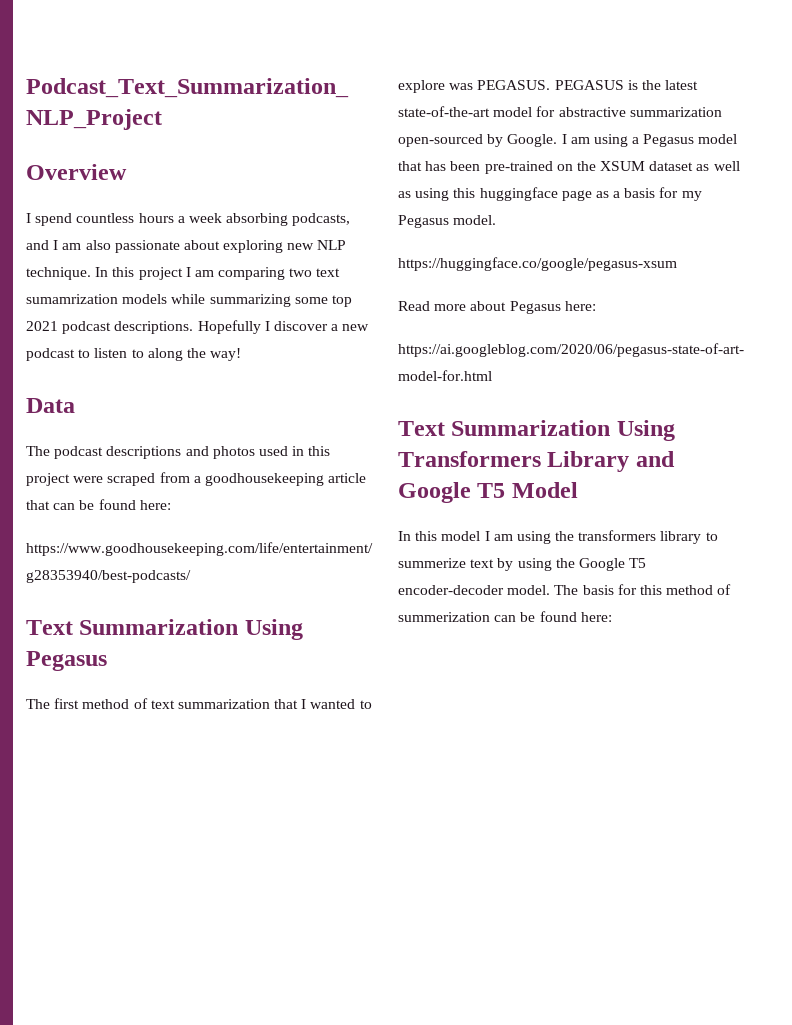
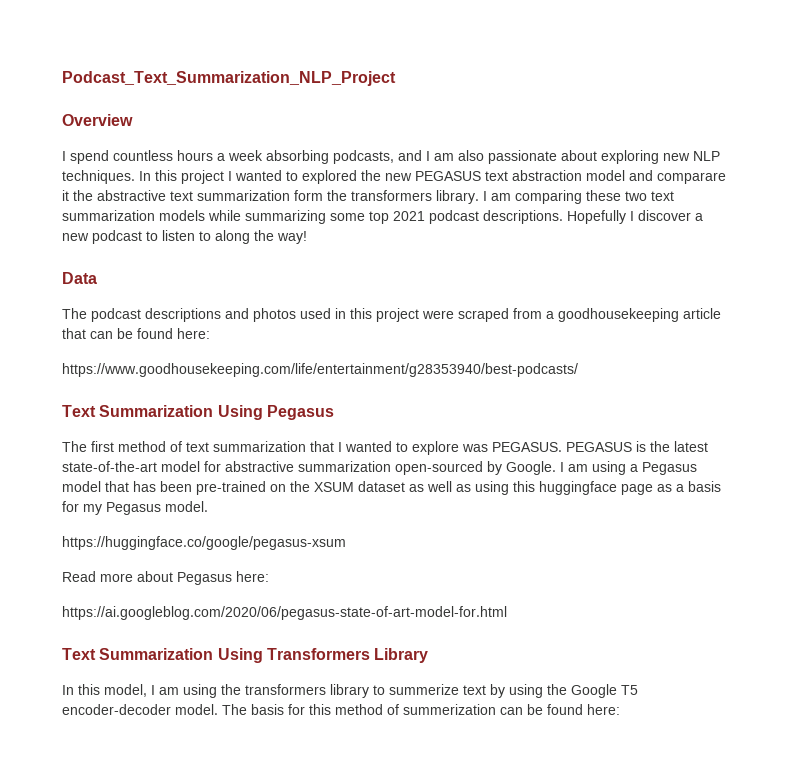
[26,267,91,280] technique. -> [62,170,135,184] techniques.
(191, 272) none -> [235,170,726,184] [62,190,487,204] wanted to explored the new PEGASUS text abstraction model and comparare it the abstractive text summarization form the transformers library. I
(286, 273) none -> [586,190,621,201] these
[26,294,118,304] sumamrization -> [62,210,155,221] summarization
[635,451,675,467] [398,482,578,503] [398,531,481,541] and Google T5 Model // In this model -> [62,684,147,697] // In this model,

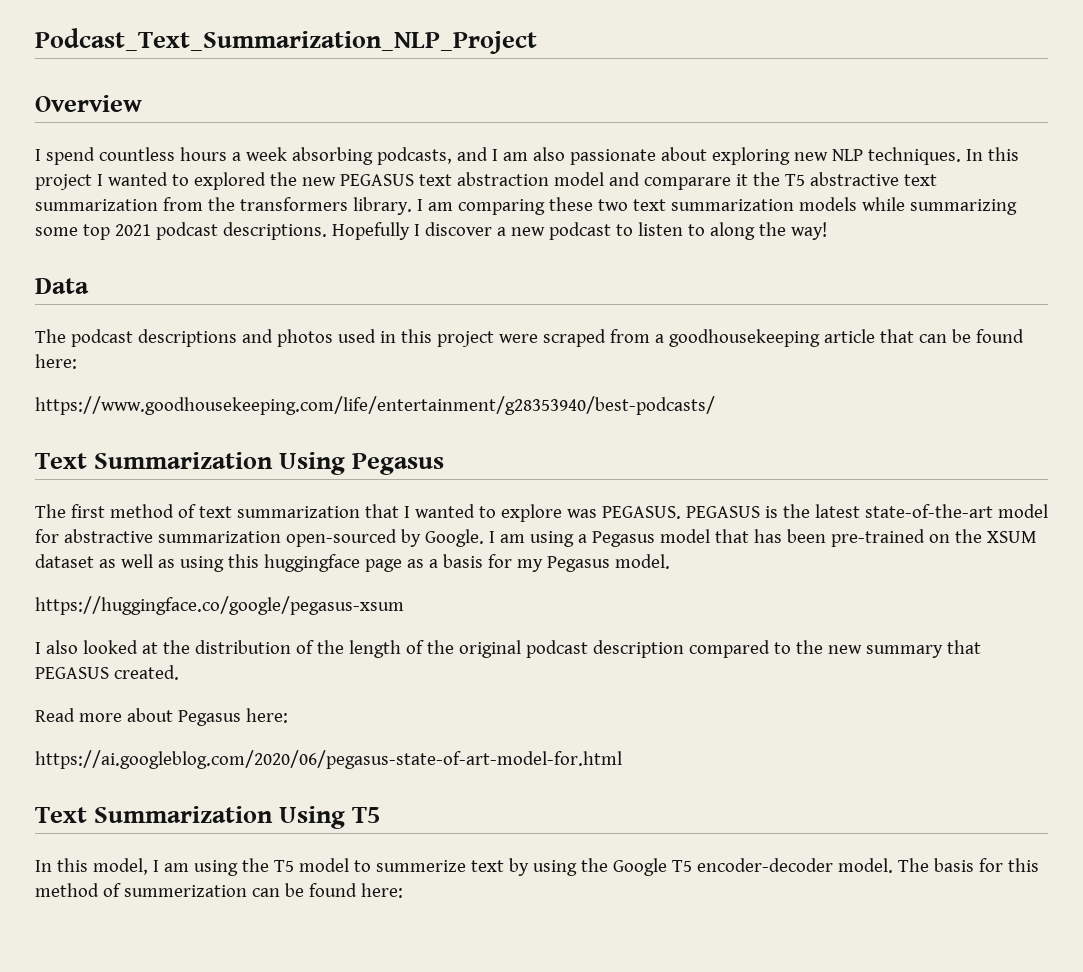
(93, 195) none -> [784,174,805,186] T5
[294,190,323,201] form -> [162,197,203,211] from
(346, 543) none -> [35,640,981,658] [35,665,179,680] // I also looked at the distribution of the length of the original podcast description compared to the new summary that PEGASUS created.
[266,648,429,663] Transformers Library -> [352,807,381,823] T5
[245,684,369,698] transformers library -> [273,858,349,872] T5 model

